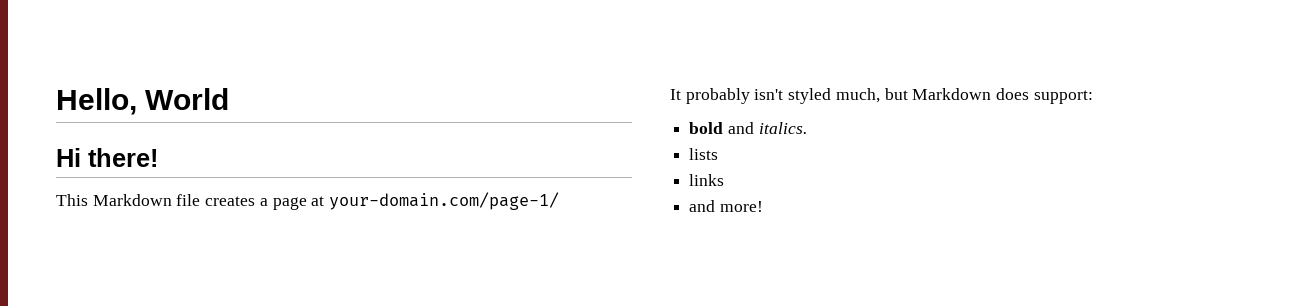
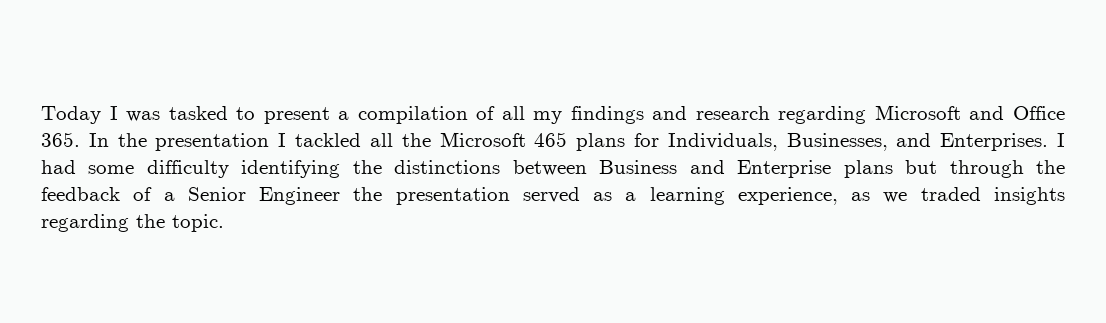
[56,88,230,115] [56,148,158,167] [56,192,560,210] [670,88,1093,104] [689,122,807,134] [689,148,719,160] [689,174,725,186] [689,200,763,212] Hello, World // Hi there! // This Markdown file creates a page at your-domain.com/page-1/ // It probably isn't styled much, but Markdown does support: // bold and italics. // lists // links // and more! -> [41,105,1065,124] [41,132,1065,151] [41,160,1065,178] [41,187,1065,205] [41,214,224,232] Today I was tasked to present a compilation of all my findings and research regarding Microsoft and Office 365. In the presentation I tackled all the Microsoft 465 plans for Individuals, Businesses, and Enterprises. I had some difficulty identifying the distinctions between Business and Enterprise plans but through the feedback of a Senior Engineer the presentation served as a learning experience, as we traded insights regarding the topic.

